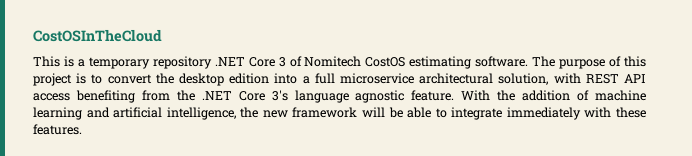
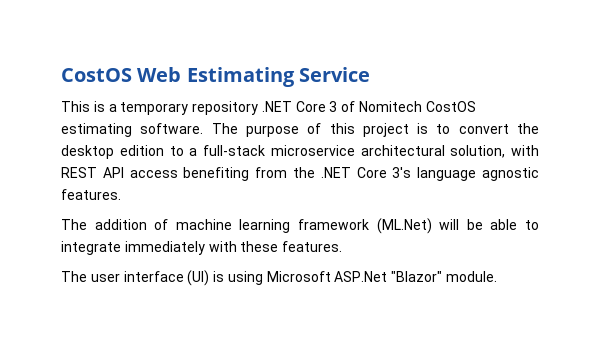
[33,29,162,42] CostOSInTheCloud -> [61,67,370,87] CostOS Web Estimating Service
[274,73,335,84] into a full -> [169,145,265,156] to a full-stack
[411,90,516,101] feature. With the -> [61,189,121,200] [61,219,87,230] features. // The
[86,107,358,120] and artificial intelligence, the new framework -> [298,218,432,234] framework (ML.Net)
(82, 129) none -> [61,270,498,286] // The user interface (UI) is using Microsoft ASP.Net "Blazor" module.

